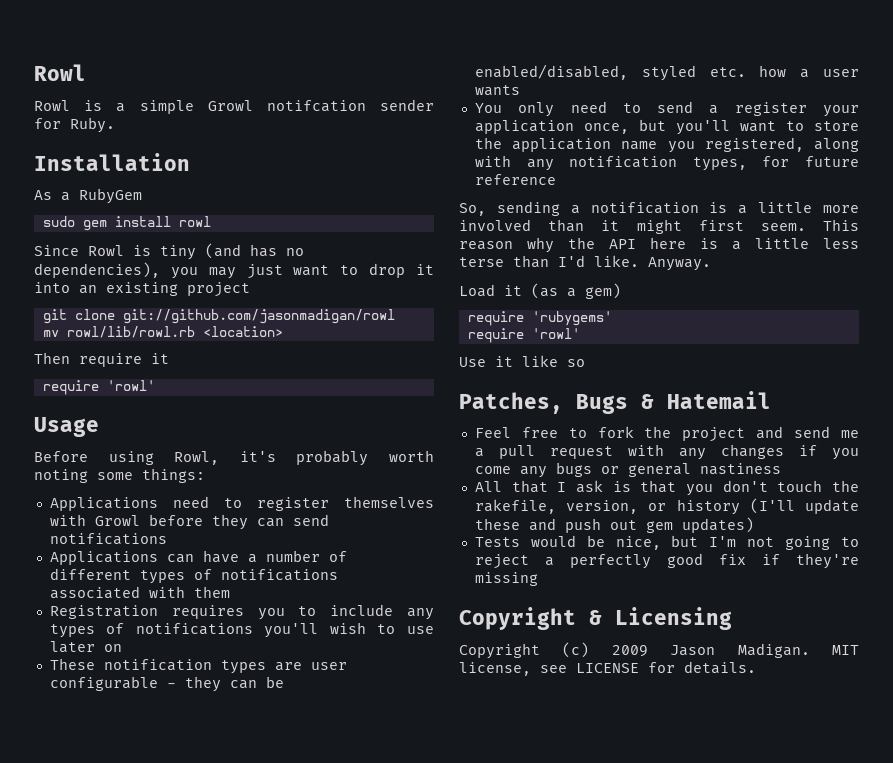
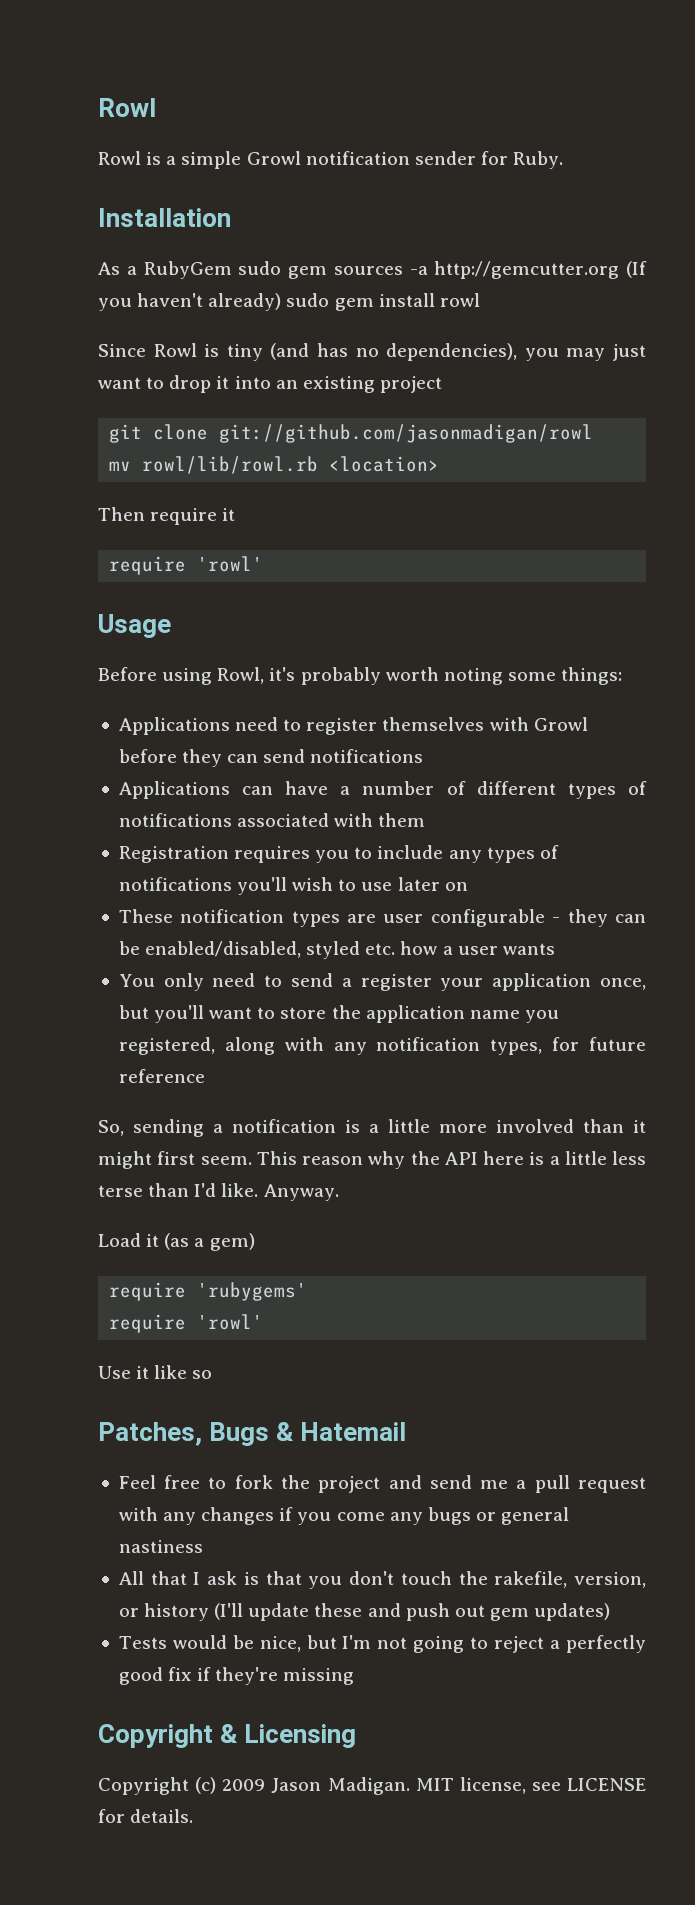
[266,100,366,112] notifcation -> [305,151,410,165] notification
(142, 196) // -> [238,261,647,279] [98,293,282,311] sudo gem sources -a http://gemcutter.org (If you haven't already)

